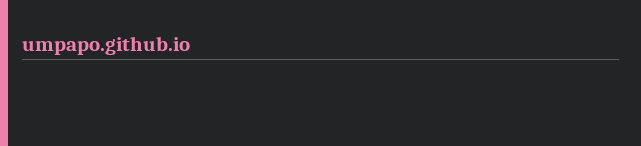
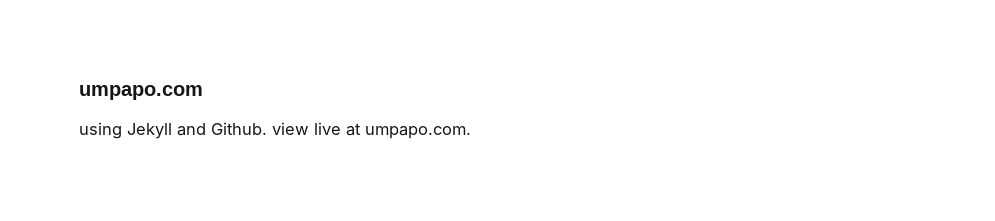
[22,36,190,55] umpapo.github.io -> [79,85,203,100] [79,122,471,139] umpapo.com // using Jekyll and Github. view live at umpapo.com.

